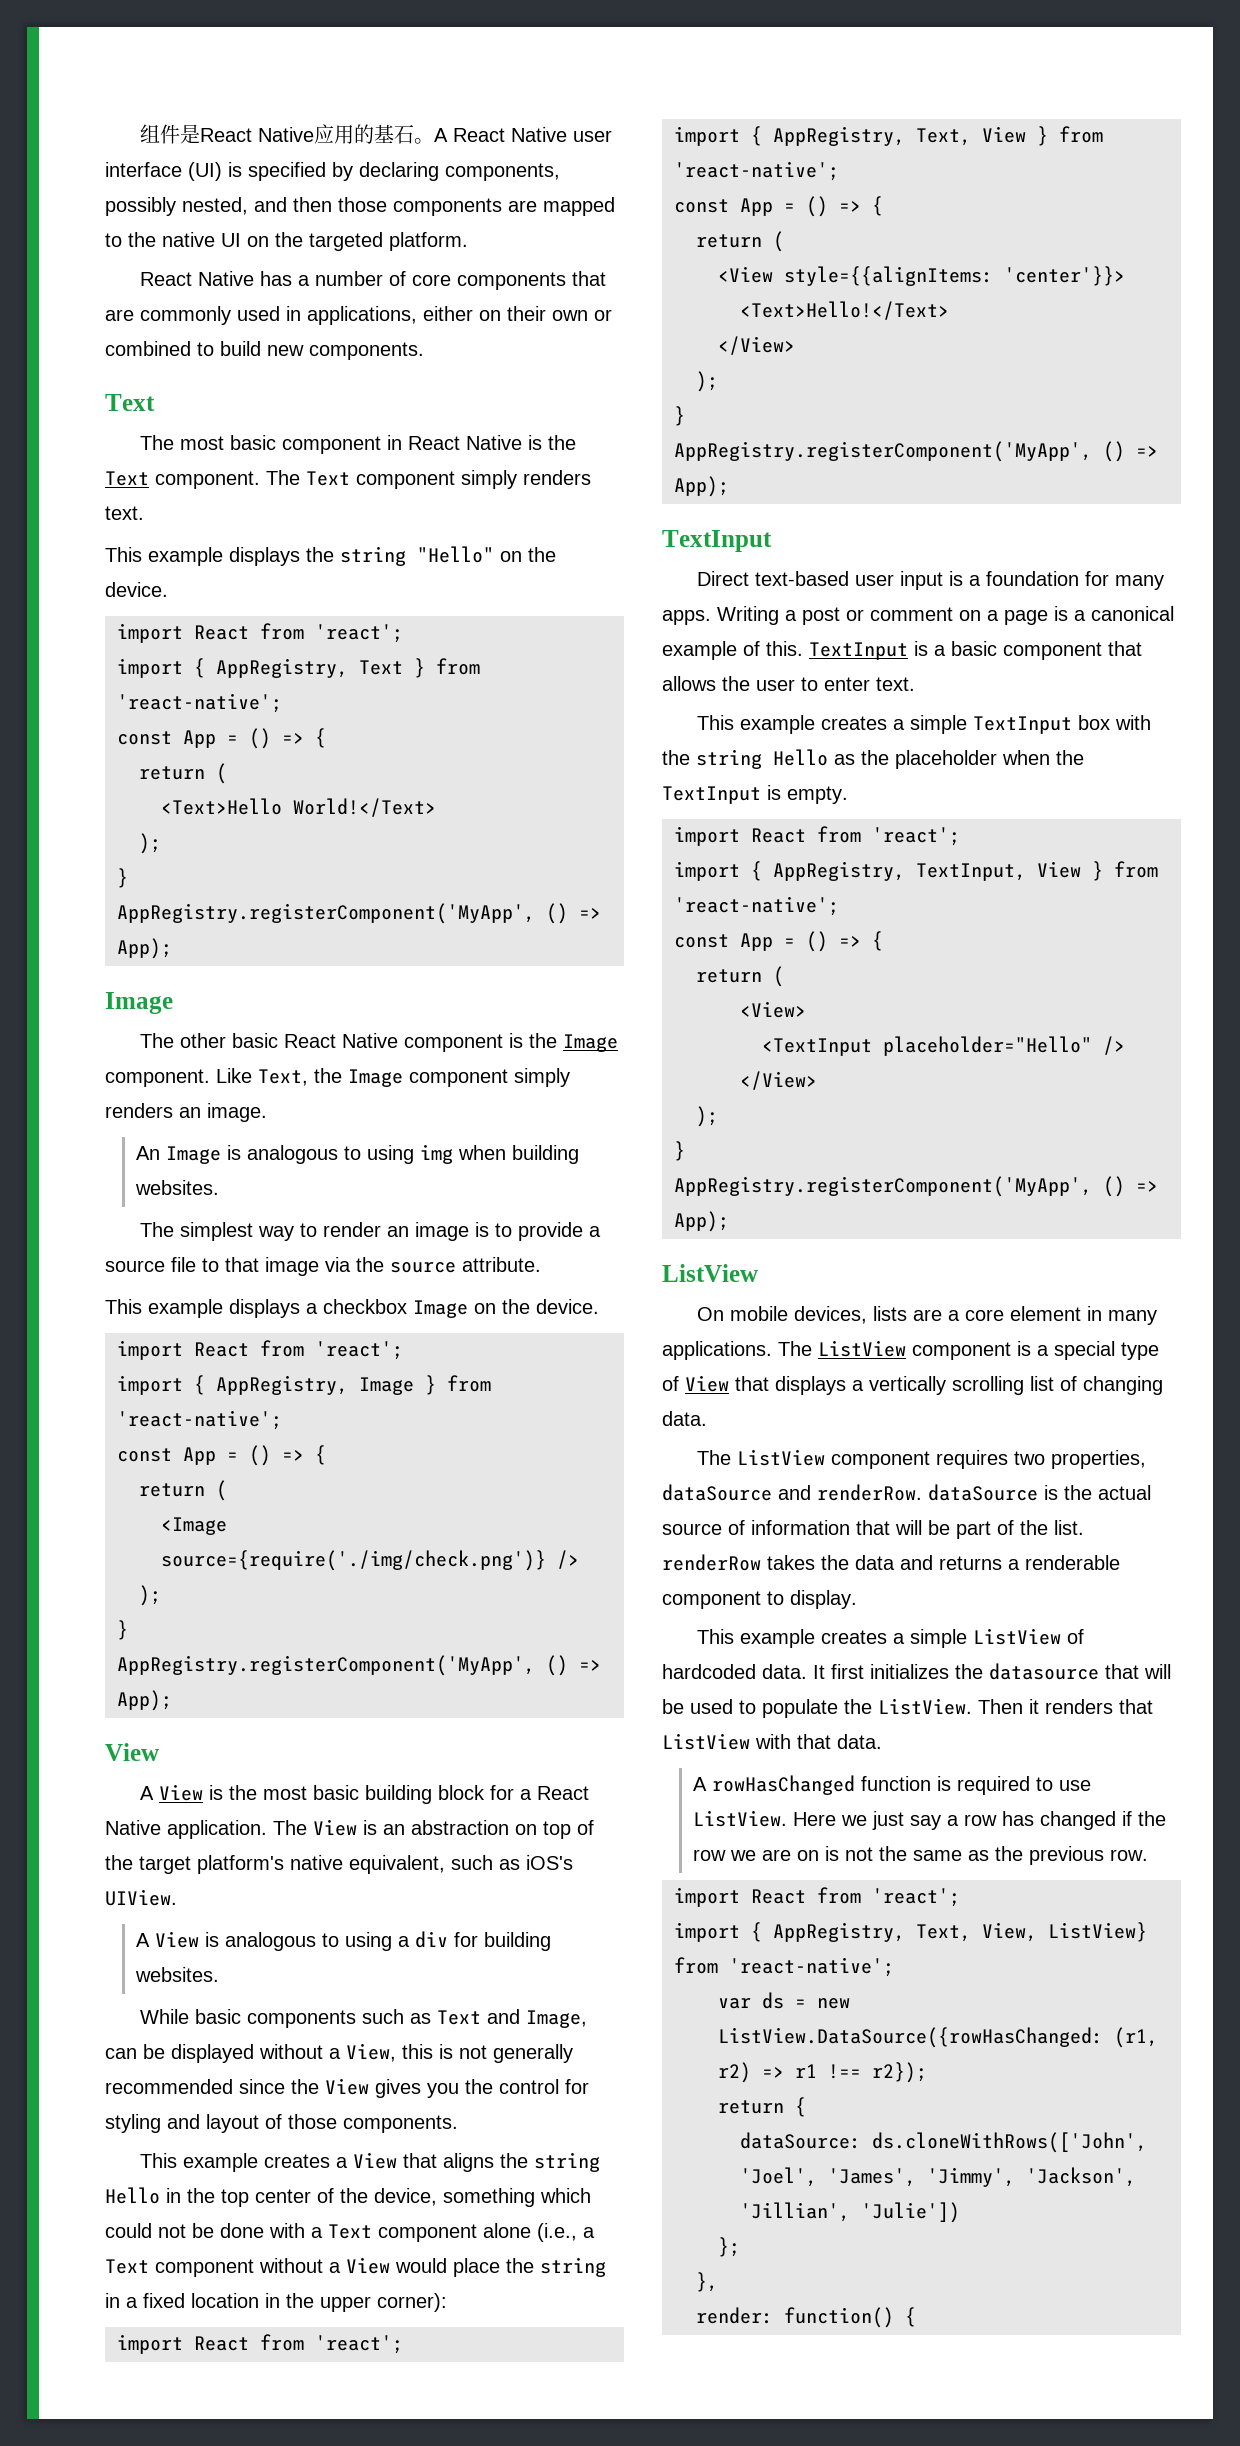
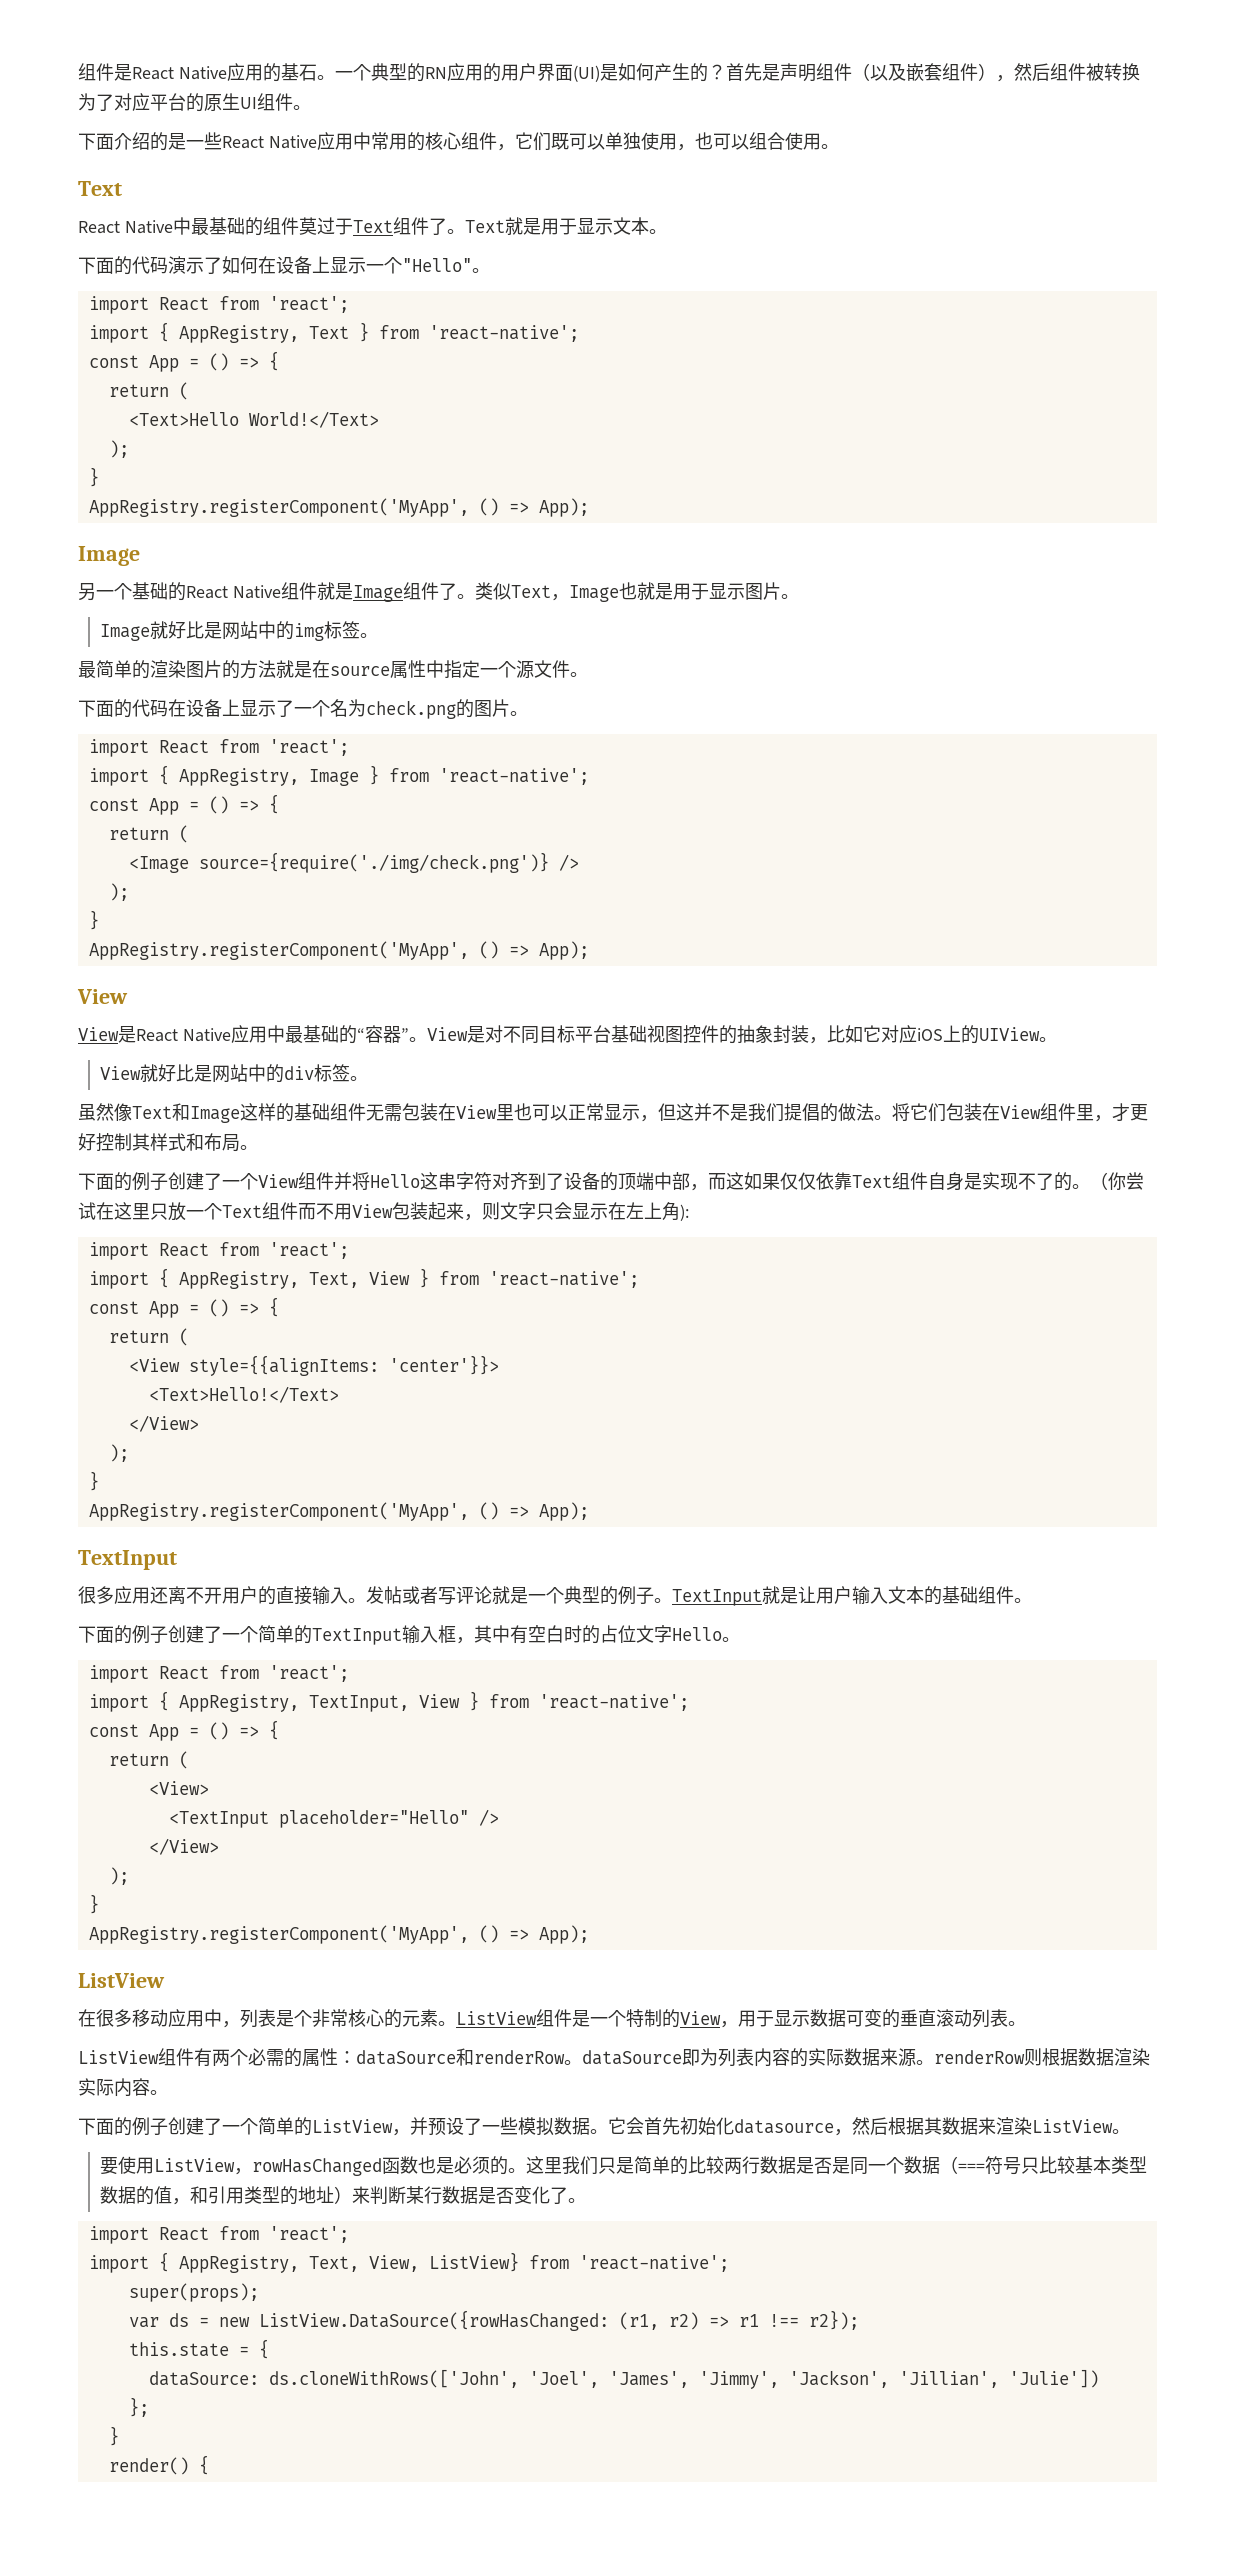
[433,127,612,142] [105,162,560,181] [105,197,615,216] [105,232,468,251] [139,271,606,290] [105,306,612,325] [105,341,424,360] [105,394,155,411] [139,435,576,454] [105,470,591,489] [105,506,144,520] [105,546,556,566] [105,582,168,597] A React Native user interface (UI) is specified by declaring components, possibly nested, and then those components are mapped to the native UI on the targeted platform. // React Native has a number of core components that are commonly used in applications, either on their own or combined to build new components. // Text // The most basic component in React Native is the Text component. The Text component simply renders text. // This example displays the string "Hello" on the device. -> [334,63,1140,82] [78,93,311,112] [78,132,839,151] [78,181,122,196] [78,217,667,236] [78,256,490,275] 一个典型的RN应用的用户界面(UI)是如何产生的？首先是声明组件（以及嵌套组件），然后组件被转换为了对应平台的原生UI组件。 // 下面介绍的是一些React Native应用中常用的核心组件，它们既可以单独使用，也可以组合使用。 // Text // React Native中最基础的组件莫过于Text组件了。Text就是用于显示文本。 // 下面的代码演示了如何在设备上显示一个"Hello"。
[139,1033,618,1052] [105,1068,570,1087] [105,1103,267,1122] [135,1144,579,1164] [134,1180,219,1195] [139,1222,601,1241] [105,1257,541,1276] [105,1299,599,1318] The other basic React Native component is the Image component. Like Text, the Image component simply renders an image. // An Image is analogous to using img when building websites. // The simplest way to render an image is to provide a source file to that image via the source attribute. // This example displays a checkbox Image on the device. -> [78,582,799,602] [100,621,379,641] [78,660,588,679] [78,699,528,719] 另一个基础的React Native组件就是Image组件了。类似Text，Image也就是用于显示图片。 // Image就好比是网站中的img标签。 // 最简单的渲染图片的方法就是在source属性中指定一个源文件。 // 下面的代码在设备上显示了一个名为check.png的图片。
[139,1784,589,1804] [105,1819,594,1839] [105,1855,573,1874] [105,1889,177,1906] [135,1931,551,1951] [134,1967,219,1982] [139,2009,587,2028] [105,2043,573,2063] [105,2078,589,2098] [105,2114,458,2133] [139,2152,600,2172] [105,2187,591,2207] [105,2223,595,2242] [105,2257,606,2277] [105,2293,447,2312] A View is the most basic building block for a React Native application. The View is an abstraction on top of the target platform's native equivalent, such as iOS's UIView. // A View is analogous to using a div for building websites. // While basic components such as Text and Image, can be displayed without a View, this is not generally recommended since the View gives you the control for styling and layout of those components. // This example creates a View that aligns the string Hello in the top center of the device, something which could not be done with a Text component alone (i.e., a Text component without a View would place the string in a fixed location in the upper corner): -> [78,1025,1057,1044] [100,1064,369,1083] [78,1103,1148,1123] [78,1133,258,1152] [78,1172,1144,1191] [78,1202,689,1221] View是React Native应用中最基础的“容器”。View是对不同目标平台基础视图控件的抽象封装，比如它对应iOS上的UIView。 // View就好比是网站中的div标签。 // 虽然像Text和Image这样的基础组件无需包装在View里也可以正常显示，但这并不是我们提倡的做法。将它们包装在View组件里，才更好控制其样式和布局。 // 下面的例子创建了一个View组件并将Hello这串字符对齐到了设备的顶端中部，而这如果仅仅依靠Text组件自身是实现不了的。（你尝试在这里只放一个Text组件而不用View包装起来，则文字只会显示在左上角):
[696,571,1164,590] [662,606,1174,625] [662,641,1142,660] [662,676,915,691] [696,715,1151,734] [662,749,1084,769] [662,785,848,804] Direct text-based user input is a foundation for many apps. Writing a post or comment on a page is a canonical example of this. TextInput is a basic component that allows the user to enter text. // This example creates a simple TextInput box with the string Hello as the placeholder when the TextInput is empty. -> [78,1586,1032,1606] [78,1625,740,1645] 很多应用还离不开用户的直接输入。发帖或者写评论就是一个典型的例子。TextInput就是让用户输入文本的基础组件。 // 下面的例子创建了一个简单的TextInput输入框，其中有空白时的占位文字Hello。
[696,1306,1157,1325] [662,1340,1159,1360] [662,1375,1163,1395] [662,1411,707,1426] [696,1449,1146,1469] [662,1484,1151,1501] [662,1520,1084,1539] [662,1554,1120,1571] [662,1590,857,1609] [696,1628,1084,1648] [662,1663,1171,1680] [662,1698,1153,1718] [662,1733,882,1750] [692,1775,1091,1795] [692,1810,1166,1830] [692,1846,1148,1865] On mobile devices, lists are a core element in many applications. The ListView component is a special type of View that displays a vertically scrolling list of changing data. // The ListView component requires two properties, dataSource and renderRow. dataSource is the actual source of information that will be part of the list. renderRow takes the data and returns a renderable component to display. // This example creates a simple ListView of hardcoded data. It first initializes the datasource that will be used to populate the ListView. Then it renders that ListView with that data. // A rowHasChanged function is required to use ListView. Here we just say a row has changed if the row we are on is not the same as the previous row. -> [78,2009,1026,2028] [78,2048,1150,2067] [78,2078,168,2097] [78,2117,1130,2136] [100,2156,1148,2176] [100,2186,587,2205] 在很多移动应用中，列表是个非常核心的元素。ListView组件是一个特制的View，用于显示数据可变的垂直滚动列表。 // ListView组件有两个必需的属性：dataSource和renderRow。dataSource即为列表内容的实际数据来源。renderRow则根据数据渲染实际内容。 // 下面的例子创建了一个简单的ListView，并预设了一些模拟数据。它会首先初始化datasource，然后根据其数据来渲染ListView。 // 要使用ListView，rowHasChanged函数也是必须的。这里我们只是简单的比较两行数据是否是同一个数据（===符号只比较基本类型数据的值，和引用类型的地址）来判断某行数据是否变化了。
(894, 1967) none -> [128,2283,259,2302] // super(props);
[718,2100,784,2114] return -> [128,2342,249,2357] this.state =
[696,2272,718,2292] [696,2307,894,2328] }, // render: function() -> [108,2426,119,2446] [108,2457,189,2475] } // render()

